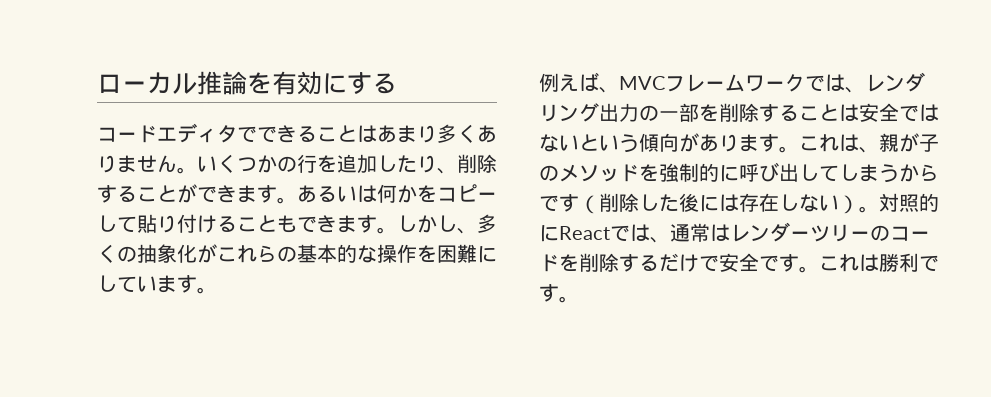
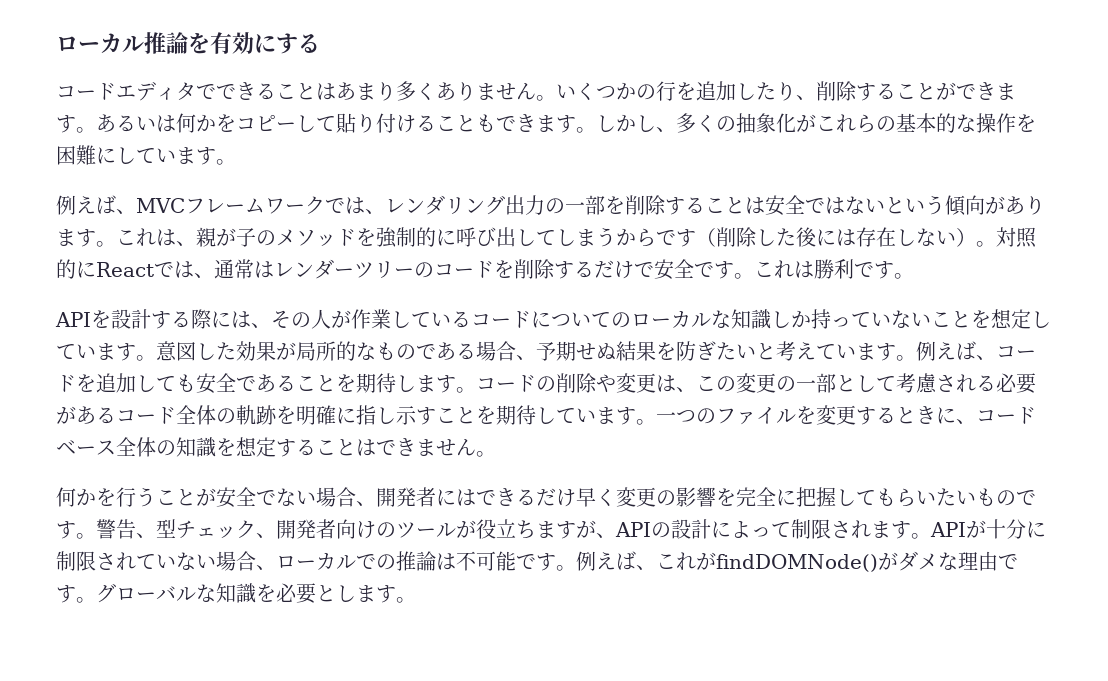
(579, 299) none -> [55,309,1051,329] [56,341,1036,361] [56,373,1036,394] [56,405,1036,425] [56,437,496,457] [56,487,1036,508] [56,519,1046,539] [56,551,1018,572] [56,583,416,604] // APIを設計する際には、その人が作業しているコードについてのローカルな知識しか持っていないことを想定しています。意図した効果が局所的なものである場合、予期せぬ結果を防ぎたいと考えています。例えば、コードを追加しても安全であることを期待します。コードの削除や変更は、この変更の一部として考慮される必要があるコード全体の軌跡を明確に指し示すことを期待しています。一つのファイルを変更するときに、コードベース全体の知識を想定することはできません。 // 何かを行うことが安全でない場合、開発者にはできるだけ早く変更の影響を完全に把握してもらいたいものです。警告、型チェック、開発者向けのツールが役立ちますが、APIの設計によって制限されます。APIが十分に制限されていない場合、ローカルでの推論は不可能です。例えば、これがfindDOMNode()がダメな理由です。グローバルな知識を必要とします。

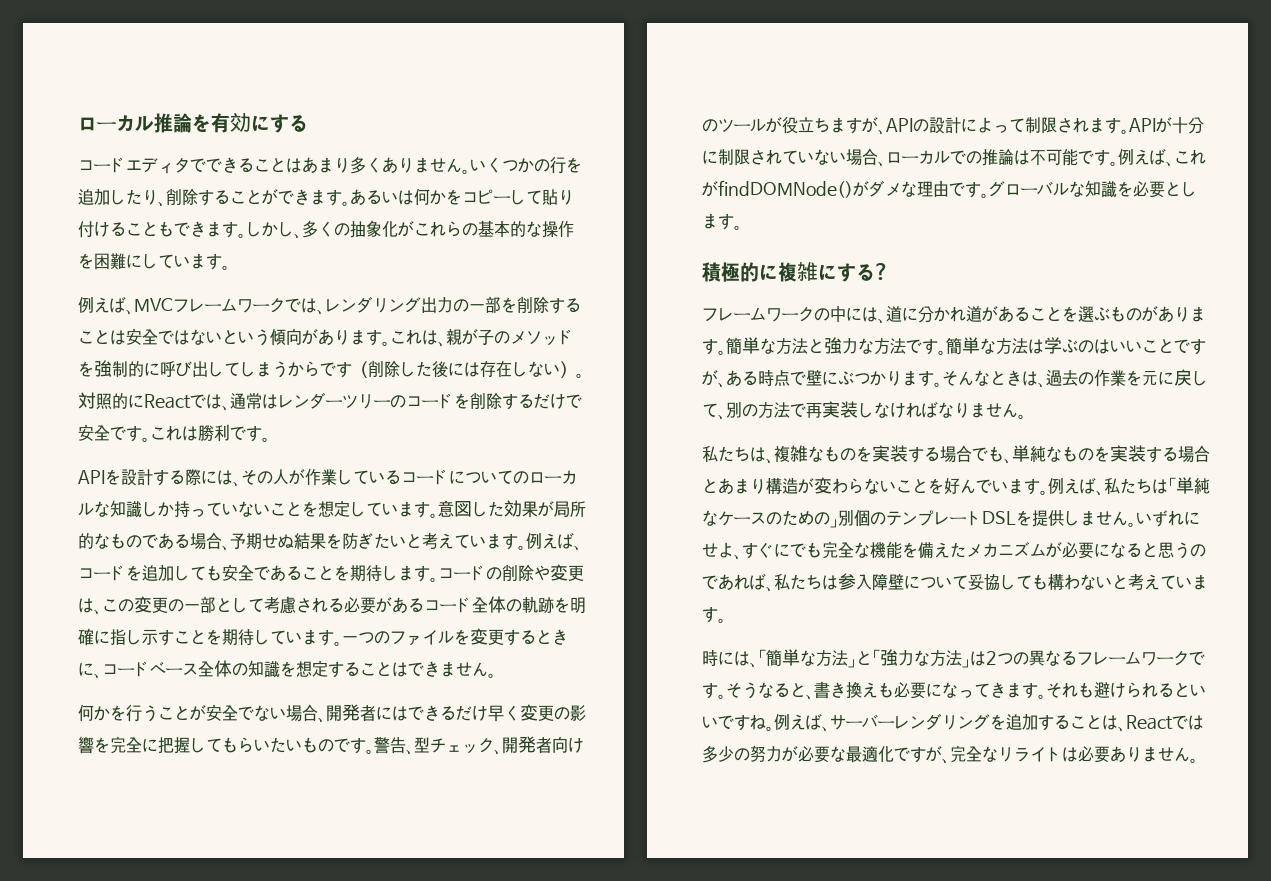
(416, 600) none -> [702,261,889,282] [702,305,1206,324] [702,337,1206,355] [702,369,1208,388] [702,401,1026,420] [702,445,1210,464] [702,477,1210,496] [702,509,1200,528] [702,541,1206,560] [702,573,1208,592] [702,606,726,623] [702,649,1205,668] [702,681,1206,700] [702,713,1204,732] [702,745,1198,764] // 積極的に複雑にする? // フレームワークの中には、道に分かれ道があることを選ぶものがあります。簡単な方法と強力な方法です。簡単な方法は学ぶのはいいことですが、ある時点で壁にぶつかります。そんなときは、過去の作業を元に戻して、別の方法で再実装しなければなりません。 // 私たちは、複雑なものを実装する場合でも、単純なものを実装する場合とあまり構造が変わらないことを好んでいます。例えば、私たちは「単純なケースのための」別個のテンプレートDSLを提供しません。いずれにせよ、すぐにでも完全な機能を備えたメカニズムが必要になると思うのであれば、私たちは参入障壁について妥協しても構わないと考えています。 // 時には、「簡単な方法」と「強力な方法」は2つの異なるフレームワークです。そうなると、書き換えも必要になってきます。それも避けられるといいですね。例えば、サーバーレンダリングを追加することは、Reactでは多少の努力が必要な最適化ですが、完全なリライトは必要ありません。

